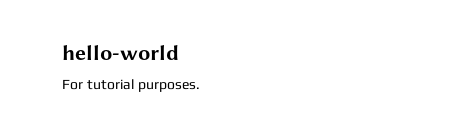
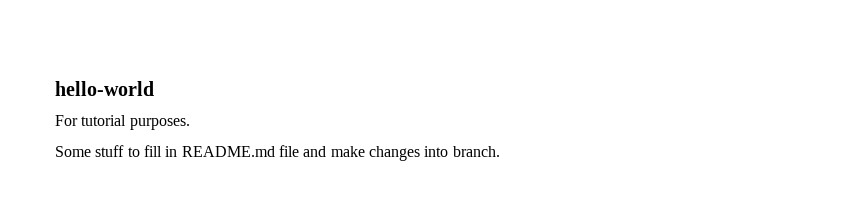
(200, 87) none -> [55,145,500,161] // Some stuff to fill in README.md file and make changes into branch.

